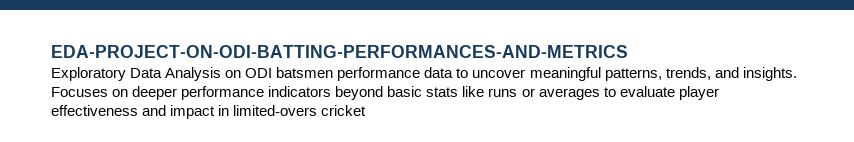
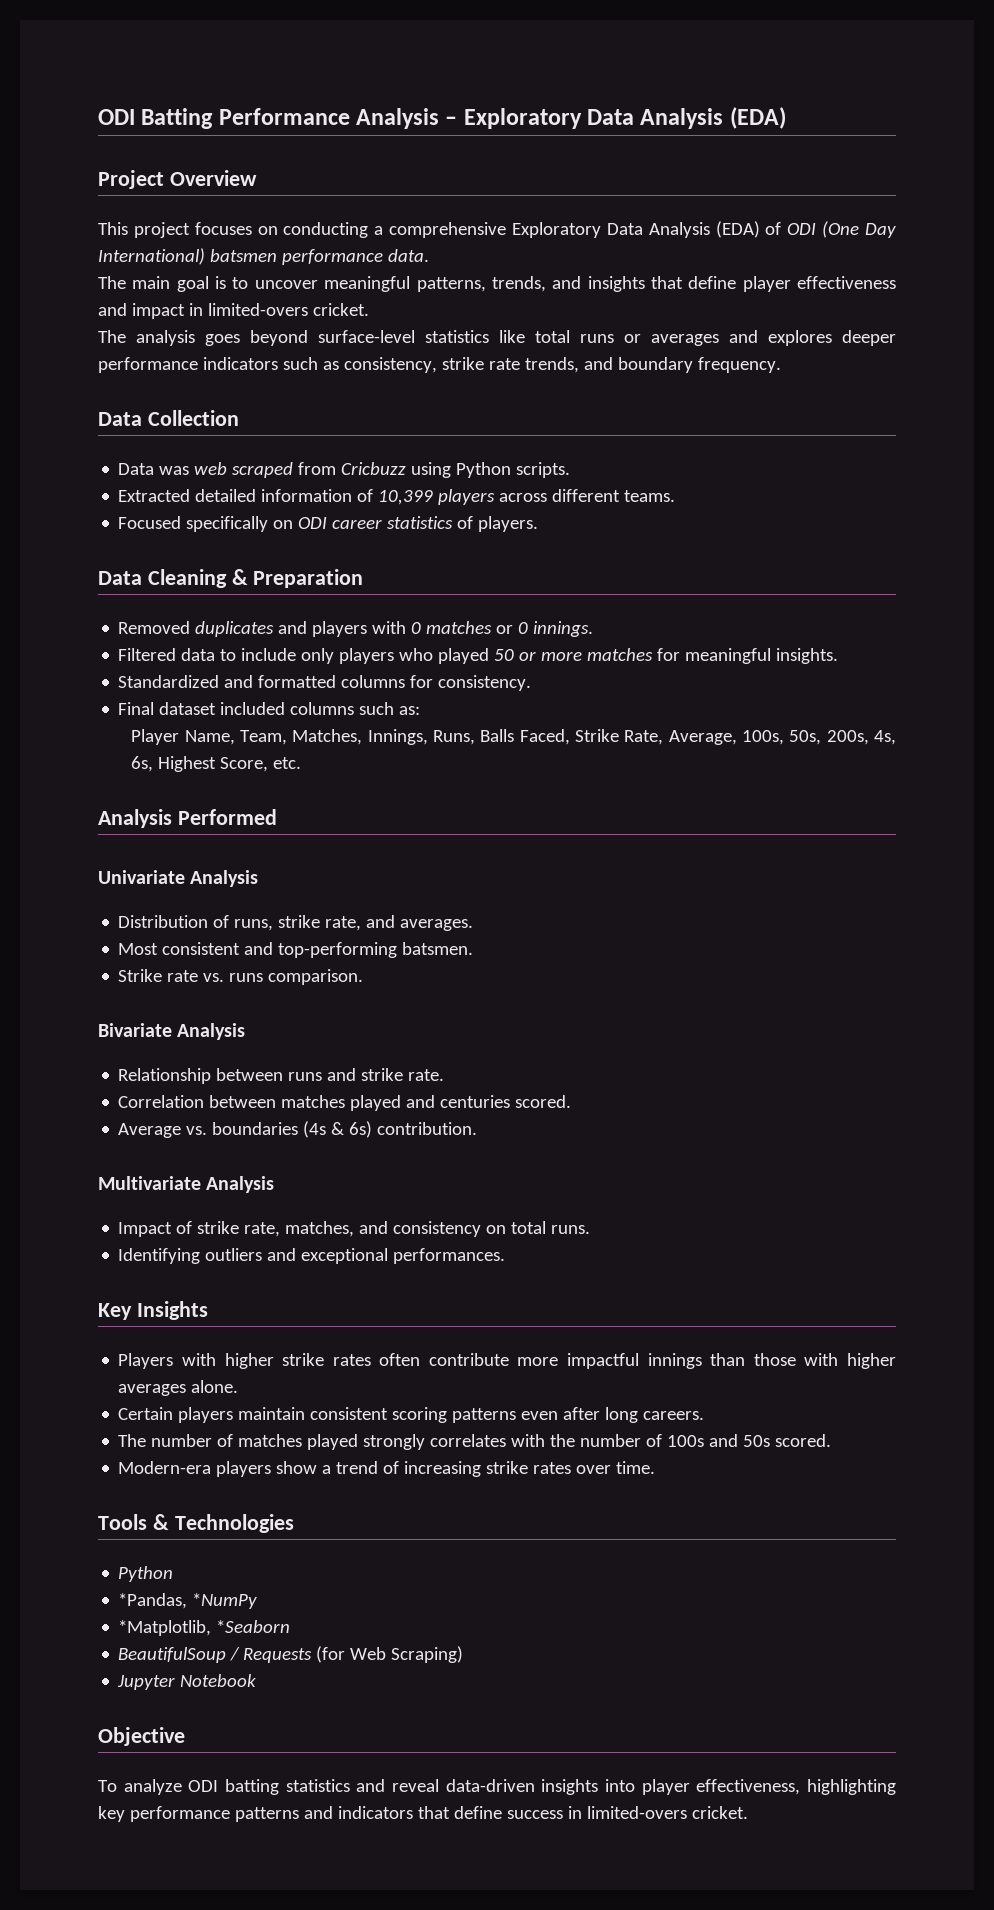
[51,45,628,58] [51,67,454,81] EDA-PROJECT-ON-ODI-BATTING-PERFORMANCES-AND-METRICS // Exploratory Data Analysis on ODI batsmen performance data -> [98,107,786,129] [98,170,257,189] [98,221,897,238] [98,248,429,265] [98,276,227,292] ODI Batting Performance Analysis – Exploratory Data Analysis (EDA) // Project Overview // This project focuses on conducting a comprehensive Exploratory Data Analysis (EDA) of ODI (One Day International) batsmen performance data. // The main goal is
[742,67,797,81] [51,86,675,100] insights. Focuses on deeper performance indicators beyond basic stats like runs or averages to evaluate -> [587,276,737,292] insights that define
[321,105,367,116] cricket -> [312,303,369,316] [98,330,896,346] [98,357,781,373] [98,410,239,426] [118,462,571,478] [118,489,676,505] [118,516,539,532] [98,569,364,588] [118,621,594,637] [118,648,839,664] [118,675,532,691] [118,702,421,715] [131,729,897,745] [131,756,302,772] [98,809,277,828] [98,870,259,887] [118,915,474,931] [118,942,474,958] [118,969,364,985] [98,1023,246,1040] [118,1068,445,1084] [118,1095,572,1111] [118,1121,478,1138] [98,1176,275,1193] [118,1221,591,1237] [118,1248,506,1264] [98,1301,208,1320] [118,1353,896,1369] [118,1380,239,1396] [118,1407,705,1423] [118,1434,832,1450] [118,1461,656,1477] [98,1514,294,1533] [118,1566,174,1582] [118,1593,258,1609] [118,1620,291,1636] [118,1646,464,1663] [117,1674,257,1690] [98,1727,185,1746] [98,1779,896,1795] [98,1806,748,1822] cricket. // The analysis goes beyond surface-level statistics like total runs or averages and explores deeper performance indicators such as consistency, strike rate trends, and boundary frequency. // Data Collection // Data was web scraped from Cricbuzz using Python scripts. // Extracted detailed information of 10,399 players across different teams. // Focused specifically on ODI career statistics of players. // Data Cleaning & Preparation // Removed duplicates and players with 0 matches or 0 innings. // Filtered data to include only players who played 50 or more matches for meaningful insights. // Standardized and formatted columns for consistency. // Final dataset included columns such as: // Player Name, Team, Matches, Innings, Runs, Balls Faced, Strike Rate, Average, 100s, 50s, 200s, 4s, 6s, Highest Score, etc. // Analysis Performed // Univariate Analysis // Distribution of runs, strike rate, and averages. // Most consistent and top-performing batsmen. // Strike rate vs. runs comparison. // Bivariate Analysis // Relationship between runs and strike rate. // Correlation between matches played and centuries scored. // Average vs. boundaries (4s & 6s) contribution. // Multivariate Analysis // Impact of strike rate, matches, and consistency on total runs. // Identifying outliers and exceptional performances. // Key Insights // Players with higher strike rates often contribute more impactful innings than those with higher averages alone. // Certain players maintain consistent scoring patterns even after long careers. // The number of matches played strongly correlates with the number of 100s and 50s scored. // Modern-era players show a trend of increasing strike rates over time. // Tools & Technologies // Python // *Pandas, *NumPy // *Matplotlib, *Seaborn // BeautifulSoup / Requests (for Web Scraping) // Jupyter Notebook // Objective // To analyze ODI batting statistics and reveal data-driven insights into player effectiveness, highlighting key performance patterns and indicators that define success in limited-overs cricket.

